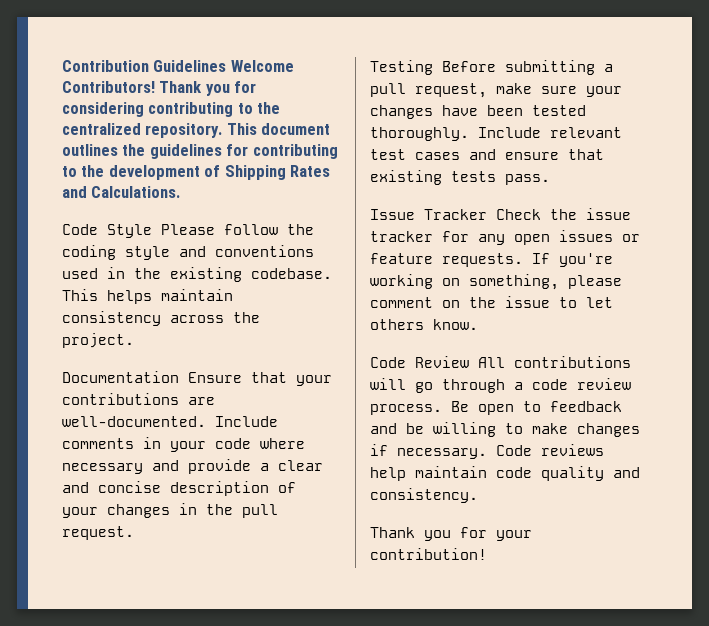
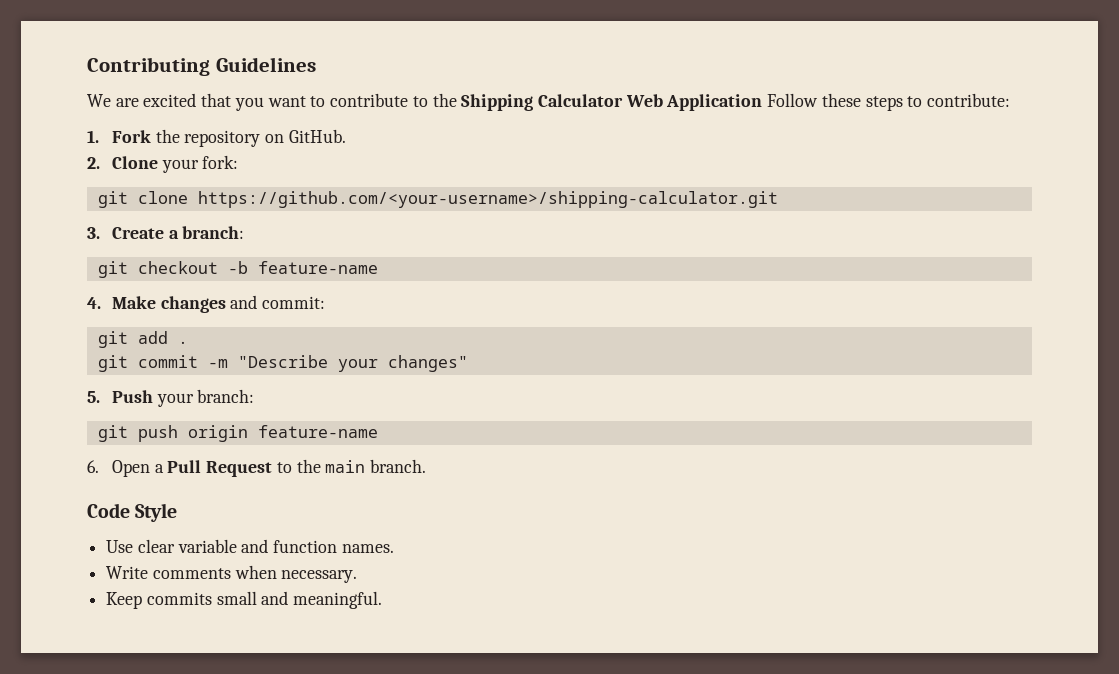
[62,60,149,72] Contribution -> [87,57,210,76] Contributing
[230,60,294,72] [62,81,257,96] [62,102,281,117] [62,123,331,138] [62,144,338,159] [62,165,331,180] [62,186,181,198] [62,224,314,238] [62,245,314,260] [62,267,332,282] [62,289,233,304] [62,311,260,326] [62,333,134,348] [62,371,332,386] [62,393,215,405] [62,416,278,427] [62,437,305,452] [62,459,323,474] [62,481,296,496] [62,503,278,518] [62,526,134,540] [370,60,613,75] [370,83,622,98] [370,105,586,119] [370,127,622,141] [370,149,604,160] [370,170,550,185] [370,208,631,220] [370,230,640,245] [370,253,613,267] [370,274,622,290] [370,296,613,308] [370,319,478,330] [370,356,631,368] [370,378,631,393] [370,401,622,415] [370,422,640,437] [370,444,604,459] [370,466,640,481] [370,488,478,503] [370,527,532,541] [370,548,487,560] Welcome Contributors! Thank you for considering contributing to the centralized repository. This document outlines the guidelines for contributing to the development of Shipping Rates and Calculations. // Code Style Please follow the coding style and conventions used in the existing codebase. This helps maintain consistency across the project. // Documentation Ensure that your contributions are well-documented. Include comments in your code where necessary and provide a clear and concise description of your changes in the pull request. // Testing Before submitting a pull request, make sure your changes have been tested thoroughly. Include relevant test cases and ensure that existing tests pass. // Issue Tracker Check the issue tracker for any open issues or feature requests. If you're working on something, please comment on the issue to let others know. // Code Review All contributions will go through a code review process. Be open to feedback and be willing to make changes if necessary. Code reviews help maintain code quality and consistency. // Thank you for your contribution! -> [87,93,1011,111] [87,129,346,147] [87,155,239,173] [97,191,778,208] [87,226,245,239] [97,261,378,278] [87,295,326,313] [97,331,188,348] [97,355,468,372] [87,389,255,407] [97,425,378,442] [87,459,427,477] [87,503,178,522] [106,539,394,553] [106,565,358,583] [106,591,383,609] // We are excited that you want to contribute to the Shipping Calculator Web Application Follow these steps to contribute: // 1. Fork the repository on GitHub. // 2. Clone your fork: // git clone https://github.com/<your-username>/shipping-calculator.git // 3. Create a branch: // git checkout -b feature-name // 4. Make changes and commit: // git add . // git commit -m "Describe your changes" // 5. Push your branch: // git push origin feature-name // 6. Open a Pull Request to the main branch. // Code Style // Use clear variable and function names. // Write comments when necessary. // Keep commits small and meaningful.

